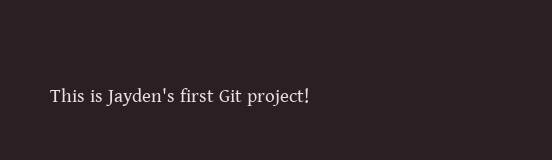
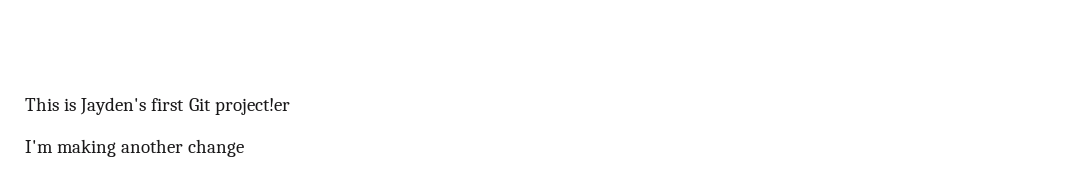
[246,88,309,106] project! -> [214,98,290,115] [25,139,245,157] project!er // I'm making another change

